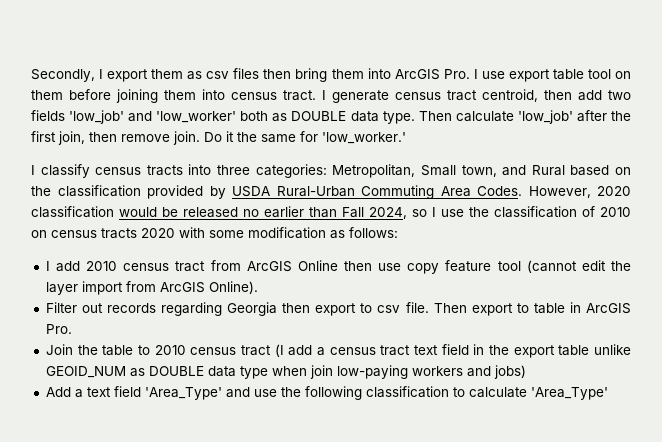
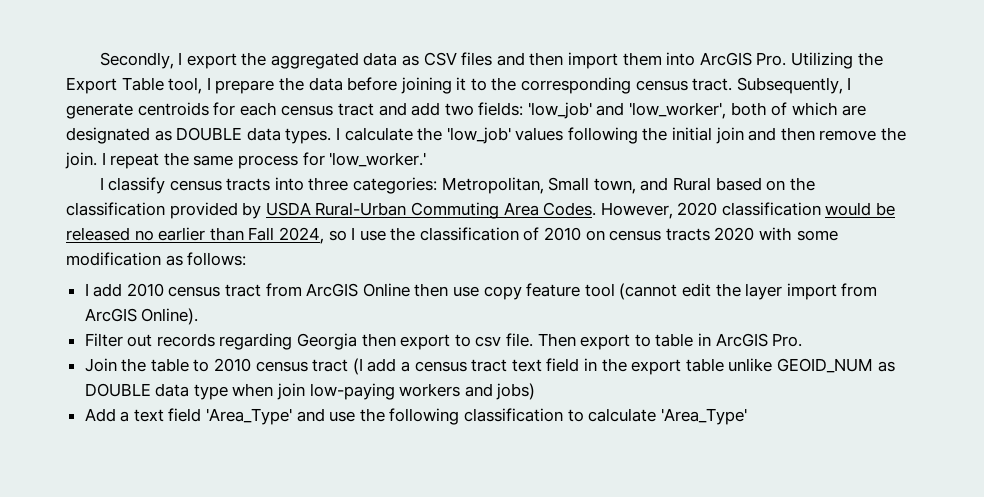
[151,68,631,82] [31,89,225,103] them as csv files then bring them into ArcGIS Pro. I use export table tool on them before joining them into -> [241,52,883,69] [66,77,632,94] the aggregated data as CSV files and then import them into ArcGIS Pro. Utilizing the Export Table tool, I prepare the data before joining it to the corresponding
(316, 95) none -> [736,77,843,94] Subsequently,
[395,89,572,102] census tract centroid, then -> [137,102,407,116] centroids for each census tract and
[31,110,65,121] fields -> [478,102,524,116] fields:
[156,110,632,124] [31,131,234,145] 'low_worker' both as DOUBLE data type. Then calculate 'low_job' after the first join, then remove join. Do it -> [629,102,867,119] [66,127,907,144] [65,152,160,169] 'low_worker', both of which are designated as DOUBLE data types. I calculate the 'low_job' values following the initial join and then remove the join. I repeat
(296, 138) none -> [237,155,298,169] process

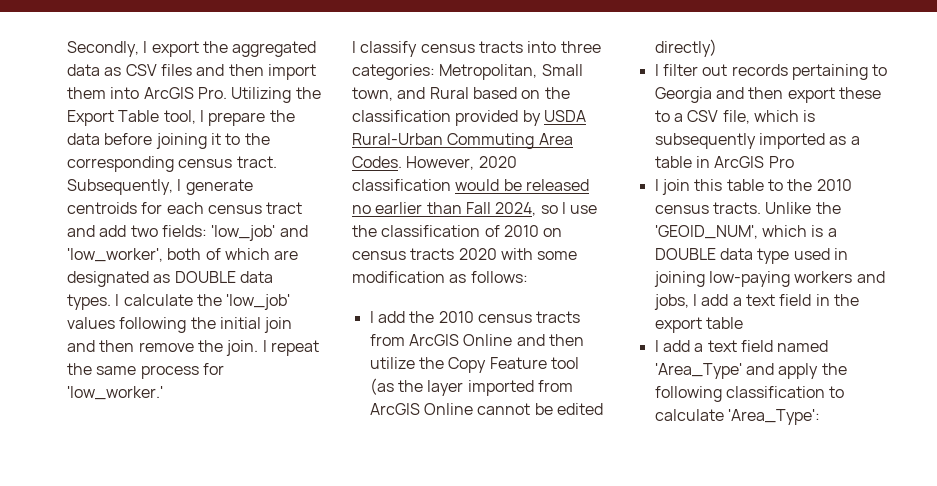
[126,283,711,300] 2010 census tract from ArcGIS Online then use copy feature tool (cannot edit -> [409,311,581,323] [369,334,584,346] [369,357,579,373] [369,378,394,395] the 2010 census tracts from ArcGIS Online and then utilize the Copy Feature tool (as
[786,283,878,300] [84,308,199,325] [84,333,803,350] [84,358,147,372] import from ArcGIS Online). // Filter out records regarding Georgia then export to csv file. Then export to table in ArcGIS Pro. // Join the -> [467,380,573,396] [369,403,603,415] [654,39,717,57] [654,64,888,80] [654,87,881,103] [654,110,816,124] [654,133,860,149] [654,156,794,168] [654,179,723,195] imported from ArcGIS Online cannot be edited directly) // I filter out records pertaining to Georgia and then export these to a CSV file, which is subsequently imported as a table in ArcGIS Pro // I join this
[214,358,508,375] 2010 census tract (I add a census tract -> [787,179,852,191] [654,202,841,214] [654,225,837,239] [654,248,848,264] [653,271,885,287] [653,294,742,310] the 2010 census tracts. Unlike the 'GEOID_NUM', which is a DOUBLE data type used in joining low-paying workers and jobs, I add a
[728,358,895,373] [84,383,536,400] [84,408,202,422] unlike GEOID_NUM as DOUBLE data type when join low-paying workers and jobs) // Add a text field -> [654,340,829,352] // I add a text field named
[329,411,356,422] use -> [778,363,819,379] apply
[660,408,747,425] 'Area_Type' -> [727,409,820,425] 'Area_Type':

